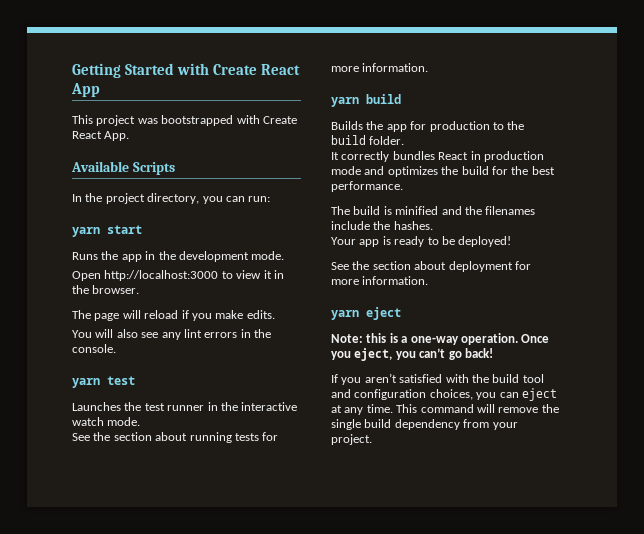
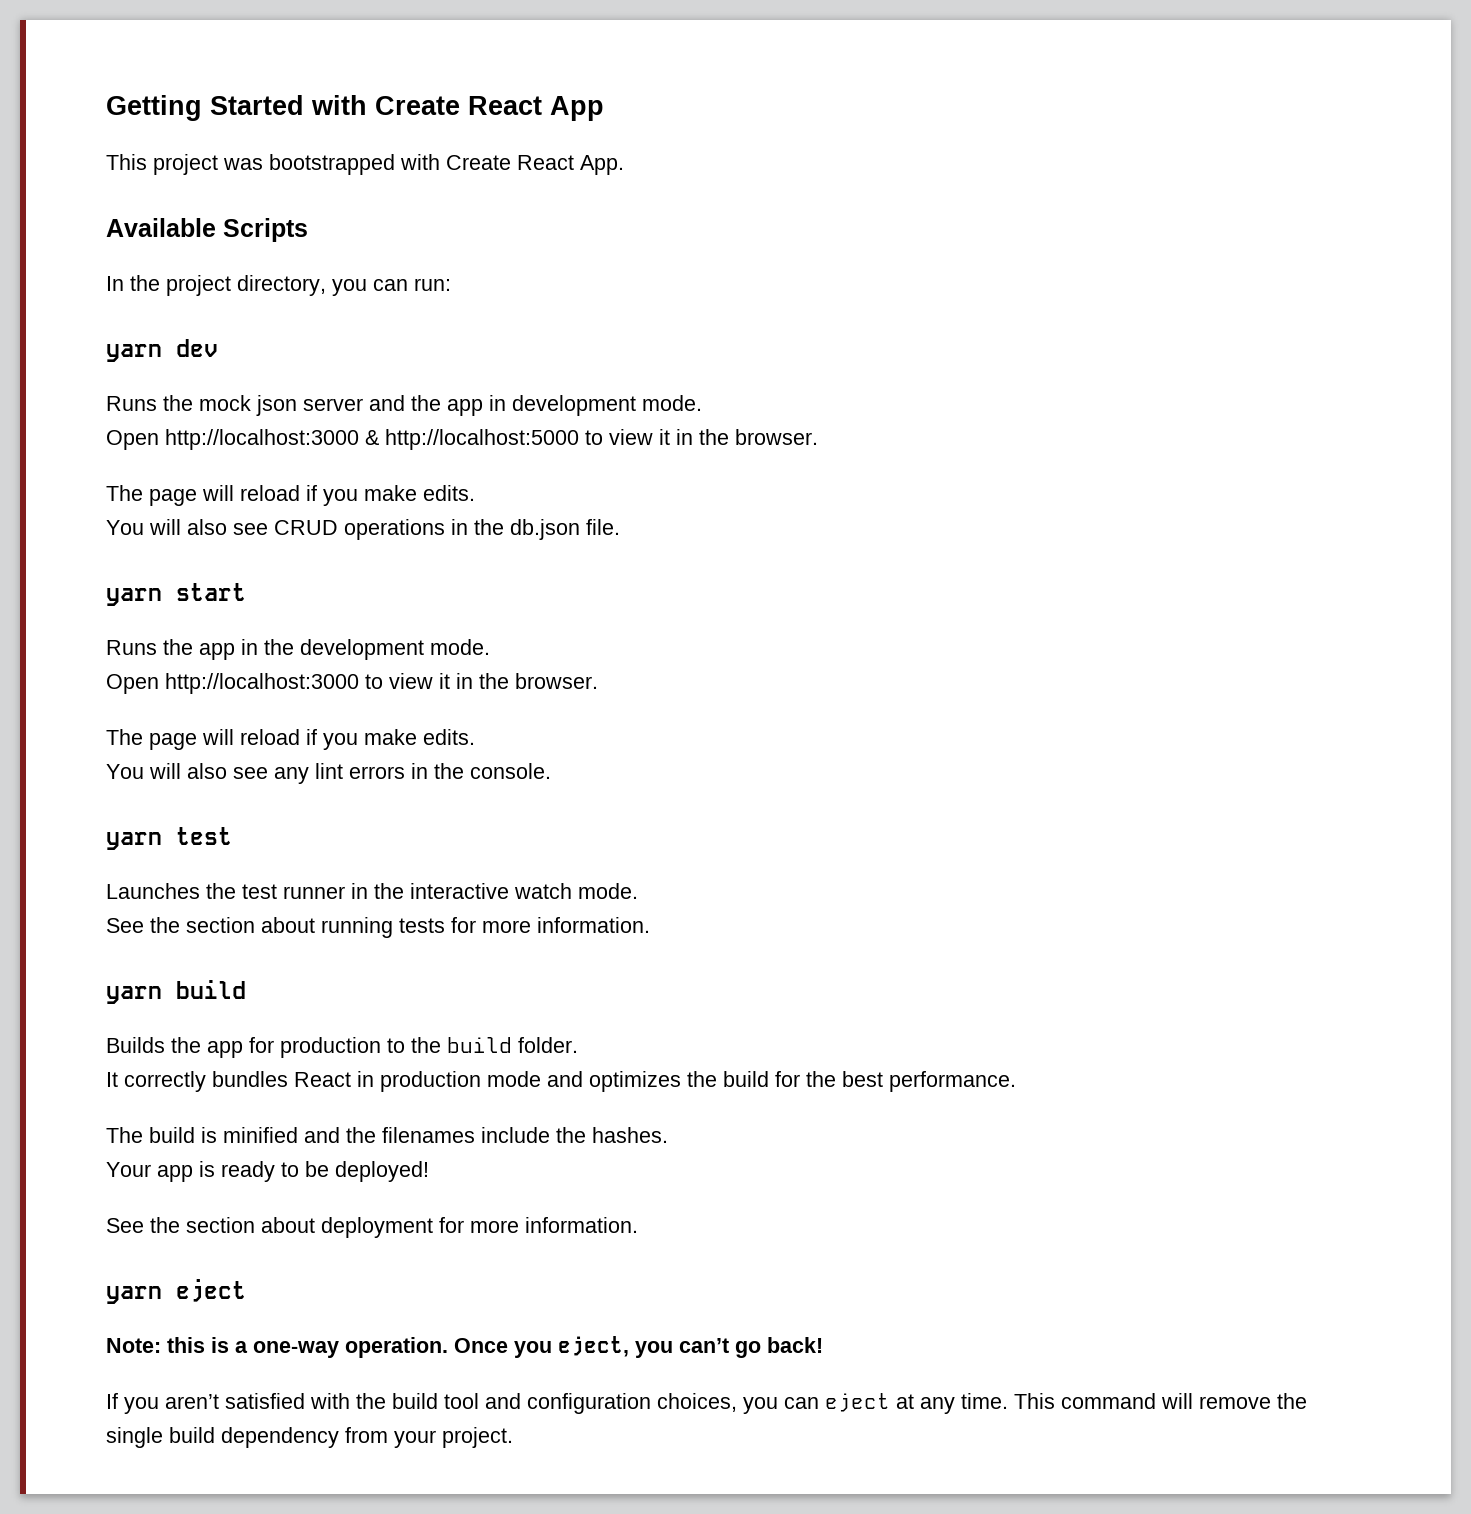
(271, 199) none -> [106,339,218,362] [106,395,702,416] [106,429,818,450] [106,485,475,506] [106,519,620,540] // yarn dev // Runs the mock json server and the app in development mode. // Open http://localhost:3000 & http://localhost:5000 to view it in the browser. // The page will reload if you make edits. // You will also see CRUD operations in the db.json file.

